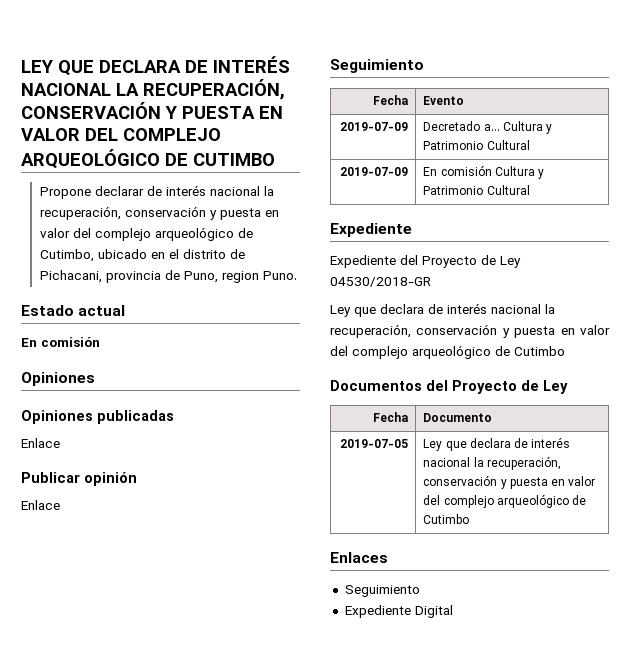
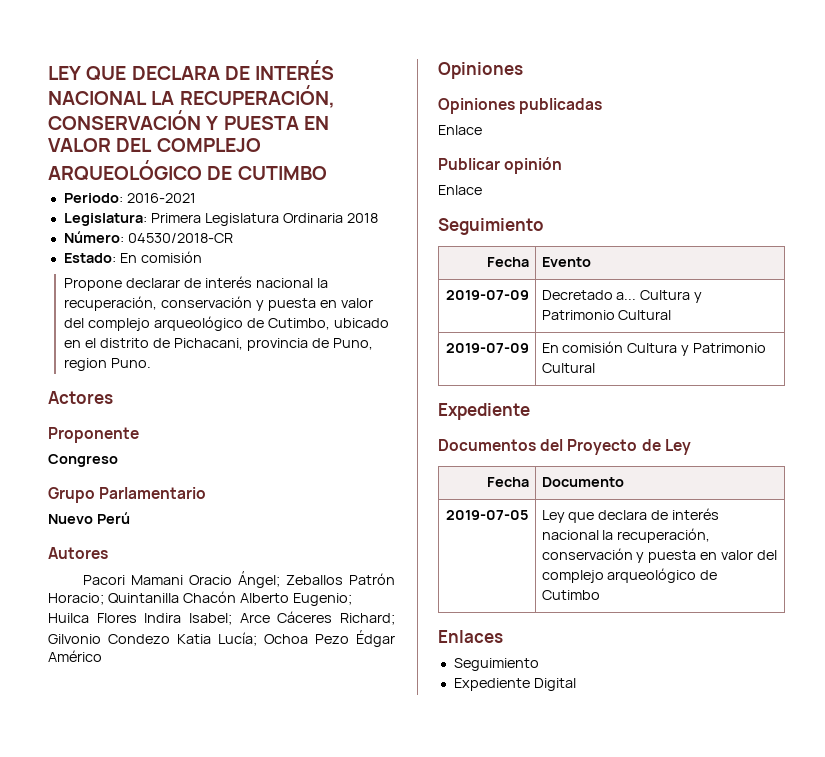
(275, 159) none -> [63,193,196,203] [63,213,378,226] [63,231,233,243] [63,251,202,263] // Periodo: 2016-2021 // Legislatura: Primera Legislatura Ordinaria 2018 // Número: 04530/2018-CR // Estado: En comisión
[21,305,126,316] [21,337,100,347] Estado actual // En comisión -> [48,391,113,404] [48,427,139,443] [48,454,118,467] [48,487,207,503] [48,512,130,524] [48,547,108,559] [83,571,395,588] [48,591,352,606] [48,611,395,625] [48,630,395,647] [48,650,102,662] Actores // Proponente // Congreso // Grupo Parlamentario // Nuevo Perú // Autores // Pacori Mamani Oracio Ángel; Zeballos Patrón Horacio; Quintanilla Chacón Alberto Eugenio; Huilca Flores Indira Isabel; Arce Cáceres Richard; Gilvonio Condezo Katia Lucía; Ochoa Pezo Édgar Américo
[330,255,521,268] [330,277,431,287] [330,303,555,317] [330,324,610,338] [330,345,565,359] // Expediente del Proyecto de Ley 04530/2018-GR // Ley que declara de interés nacional la recuperación, conservación y puesta en valor del complejo arqueológico de Cutimbo -> (530, 411) none

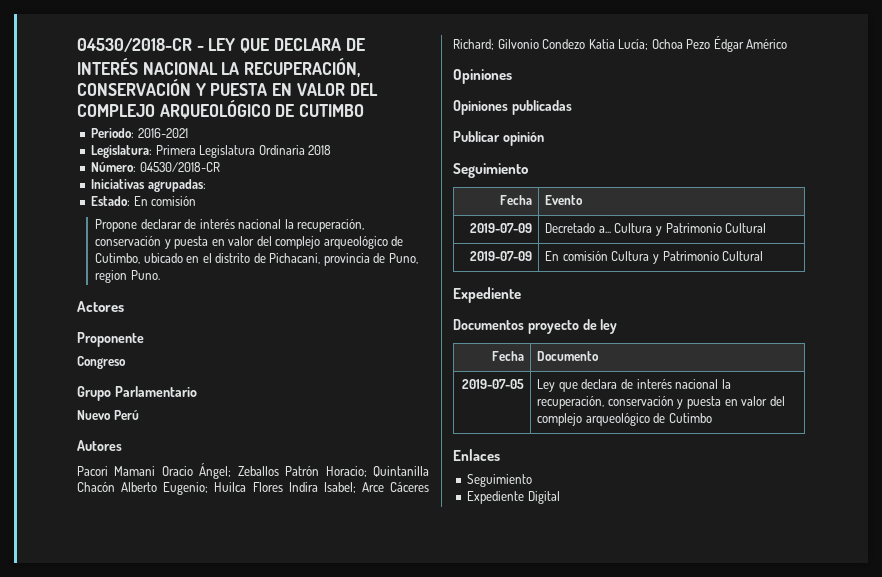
(48, 73) none -> [77,38,204,52] 04530/2018-CR -
(233, 238) none -> [91,179,206,192] // Iniciativas agrupadas:
[438,125,482,135] // Enlace -> (572, 107) none
[438,185,482,195] // Enlace -> (544, 139) none
[540,439,691,455] del Proyecto de Ley -> [527,319,618,334] proyecto de ley

